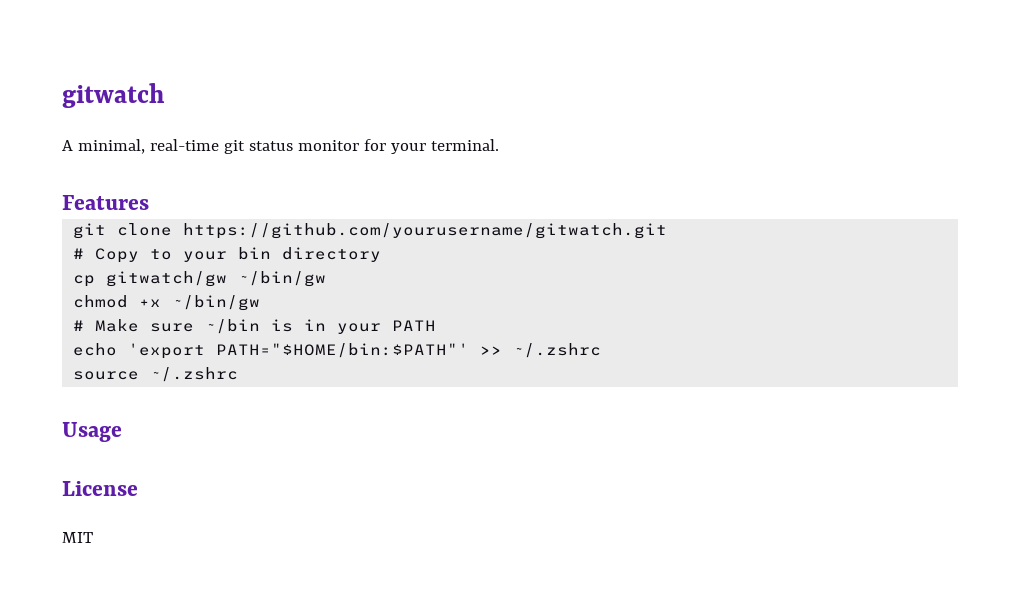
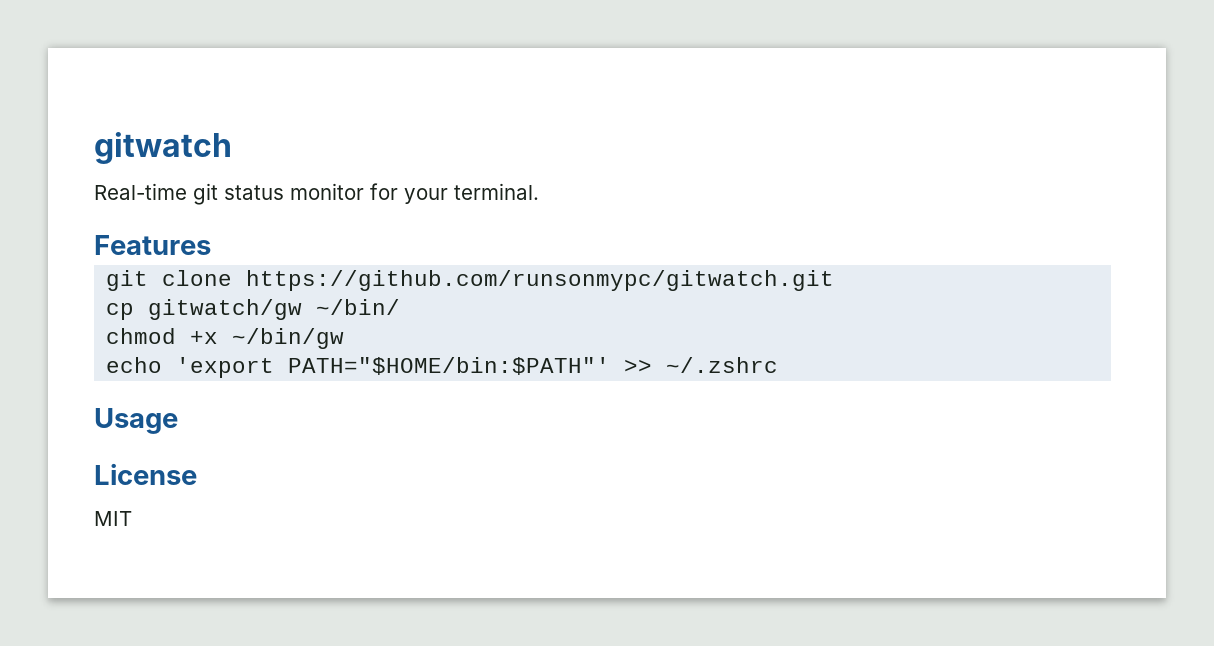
[62,139,219,154] A minimal, real-time -> [94,183,187,200] Real-time
[183,223,668,239] [73,247,382,263] https://github.com/yourusername/gitwatch.git // # Copy to your bin directory -> [246,270,835,291] https://github.com/runsonmypc/gitwatch.git
[238,271,327,287] ~/bin/gw -> [316,299,401,315] ~/bin/
[73,319,437,334] // # Make sure ~/bin is in your PATH -> (345, 338) none
[73,367,239,382] // source ~/.zshrc -> (779, 365) none

